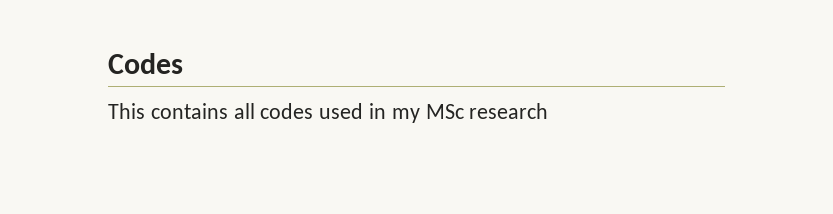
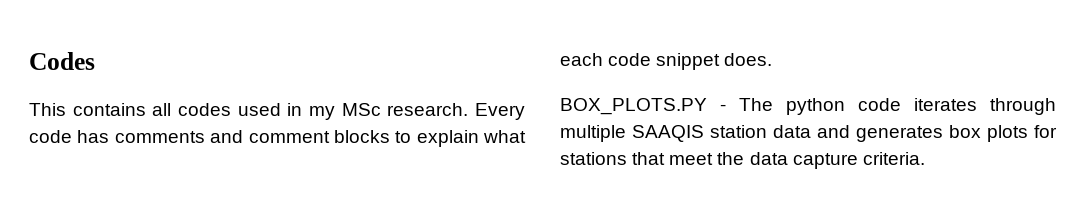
[469,103,549,119] research -> [387,103,525,120] [29,130,526,147] [560,53,773,70] [560,98,1056,115] [560,125,1057,142] [560,152,925,169] research. Every code has comments and comment blocks to explain what each code snippet does. // BOX_PLOTS.PY - The python code iterates through multiple SAAQIS station data and generates box plots for stations that meet the data capture criteria.

